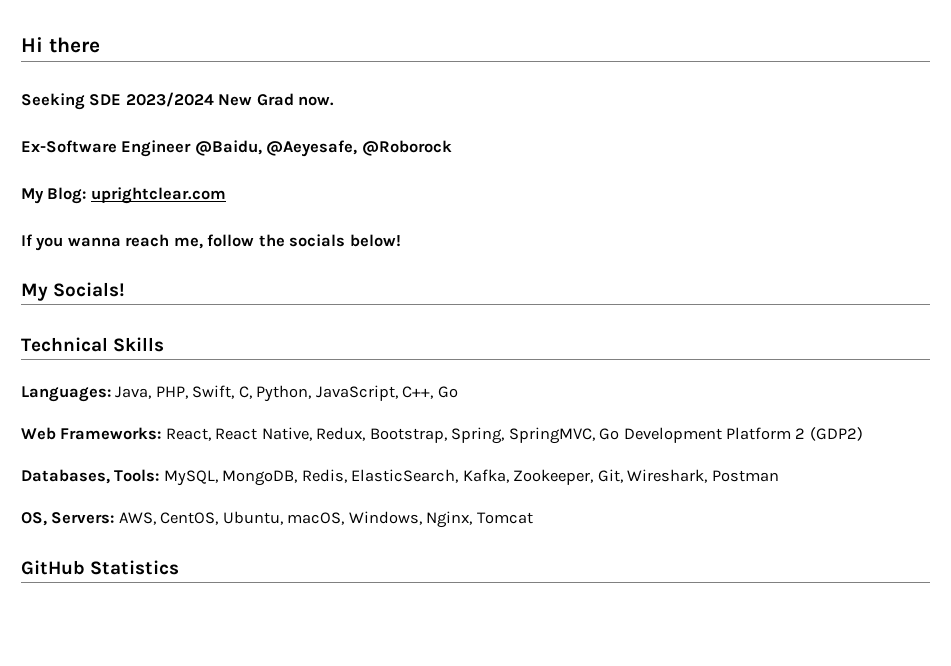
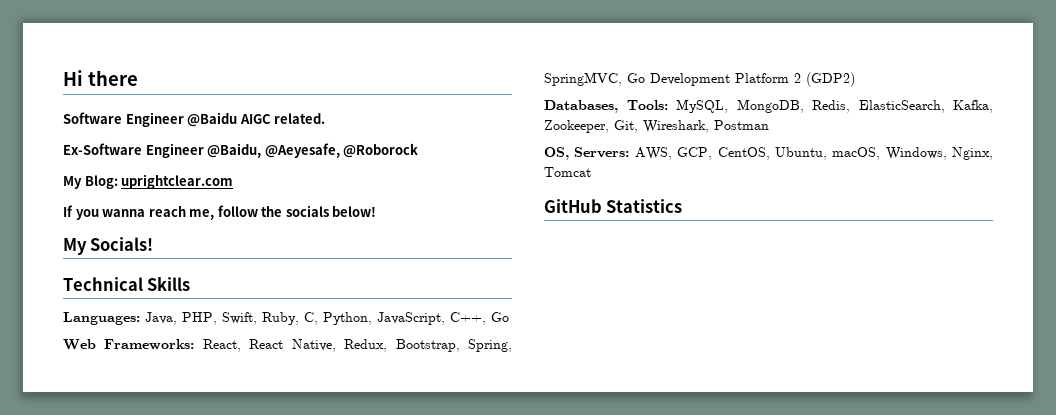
[21,92,335,110] Seeking SDE 2023/2024 New Grad now. -> [63,112,326,127] Software Engineer @Baidu AIGC related.
(235, 392) none -> [262,312,299,325] Ruby,
(156, 518) none -> [677,147,713,160] GCP,

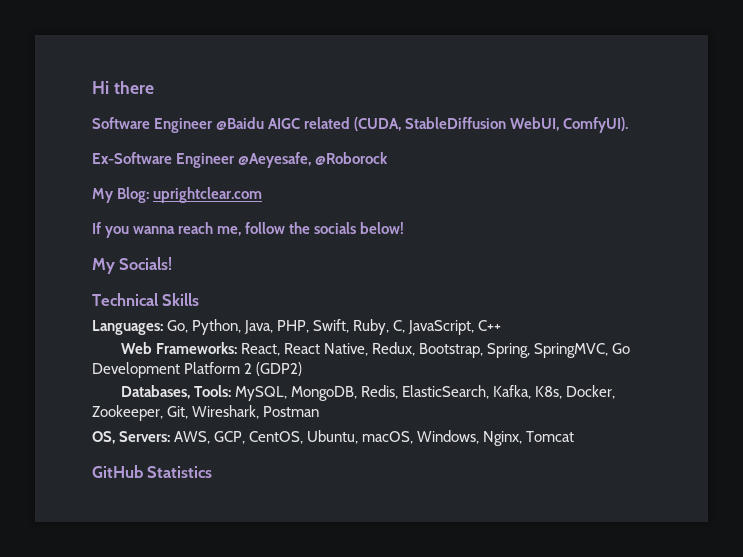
[274,113,326,124] related. -> [304,117,629,133] related (CUDA, StableDiffusion WebUI, ComfyUI).
[207,143,262,158] @Baidu, -> (236, 160) none
(140, 318) none -> [167,319,242,335] Go, Python,
[323,312,509,325] Python, JavaScript, C++, Go -> [408,320,502,335] JavaScript, C++
(993, 106) none -> [534,385,616,399] K8s, Docker,

